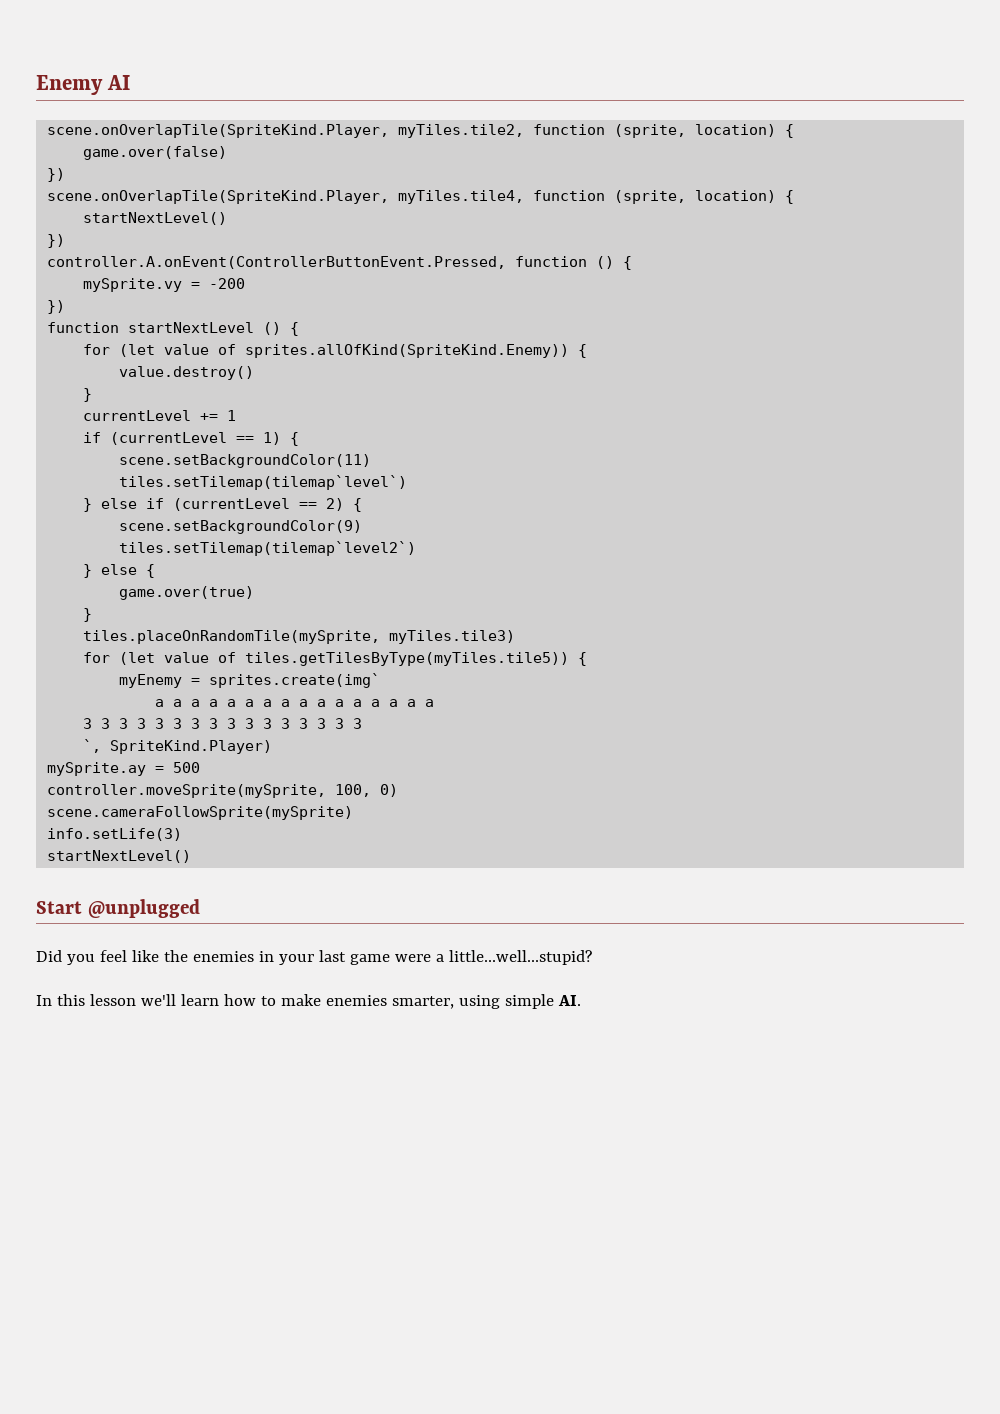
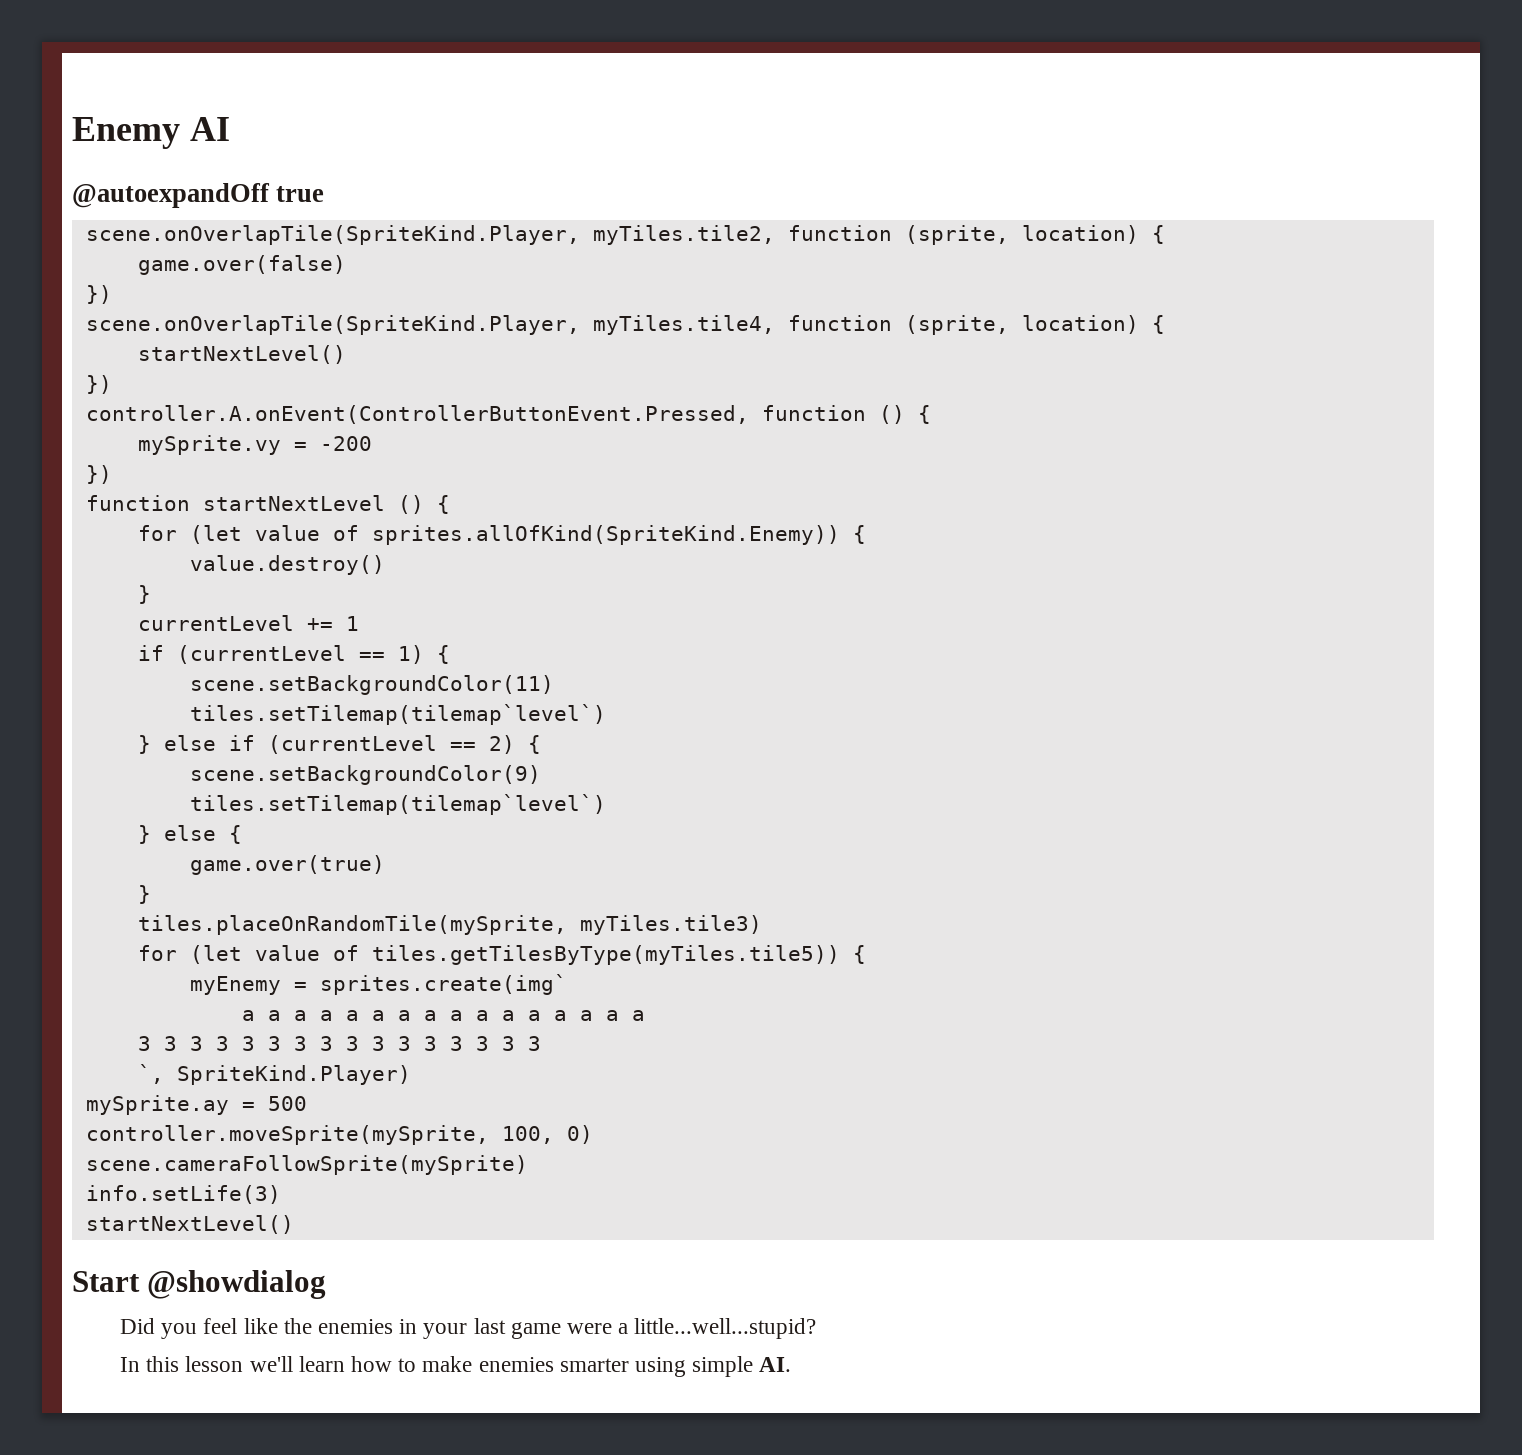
(131, 82) none -> [72,183,325,208] // @autoexpandOff true
[119,541,417,556] tiles.setTilemap(tilemap`level2`) -> [189,794,606,815] tiles.setTilemap(tilemap`level`)
[87,899,200,918] @unplugged -> [147,1270,327,1299] @showdialog
[391,996,454,1009] smarter, -> [559,1358,629,1372] smarter

